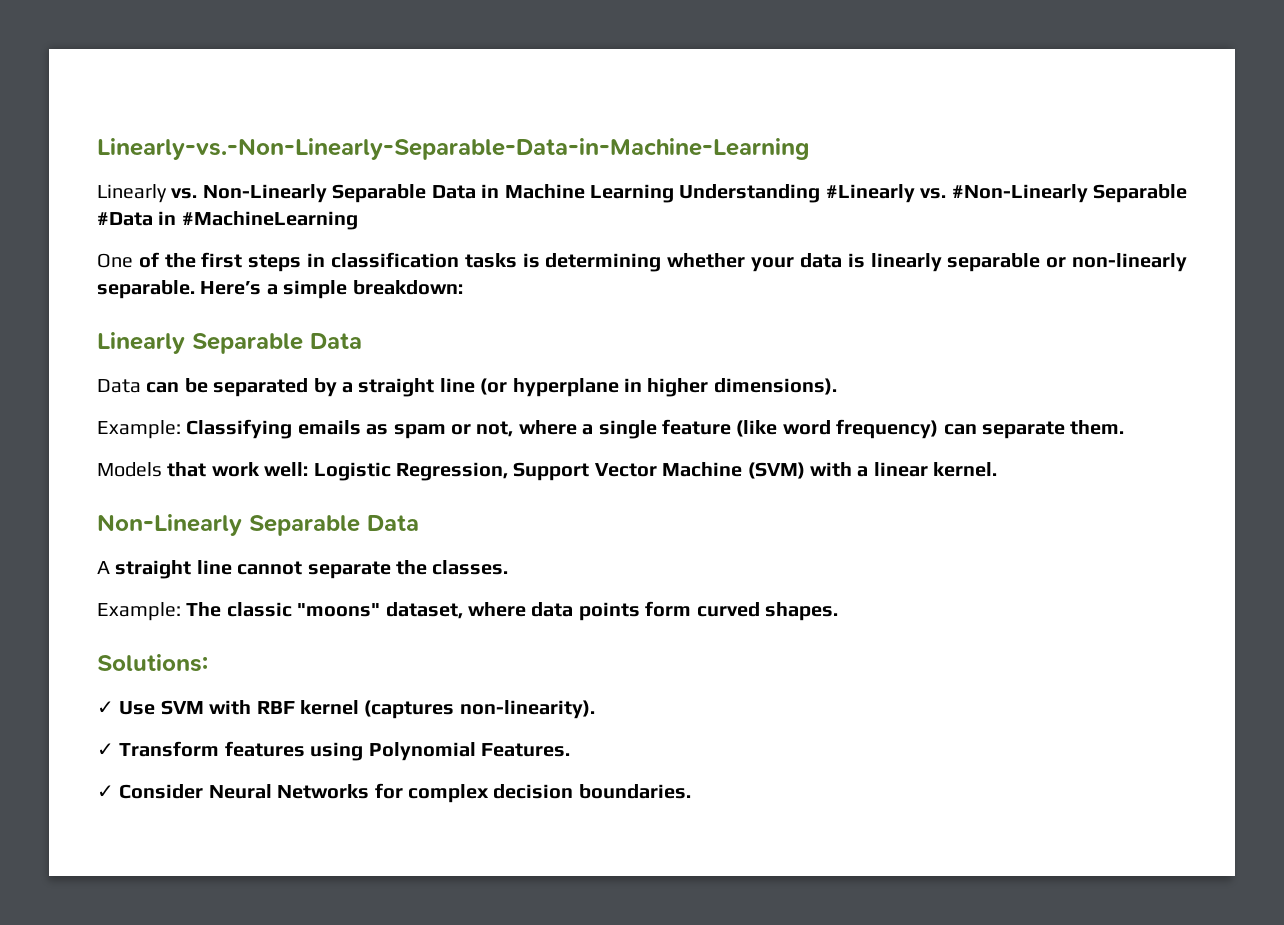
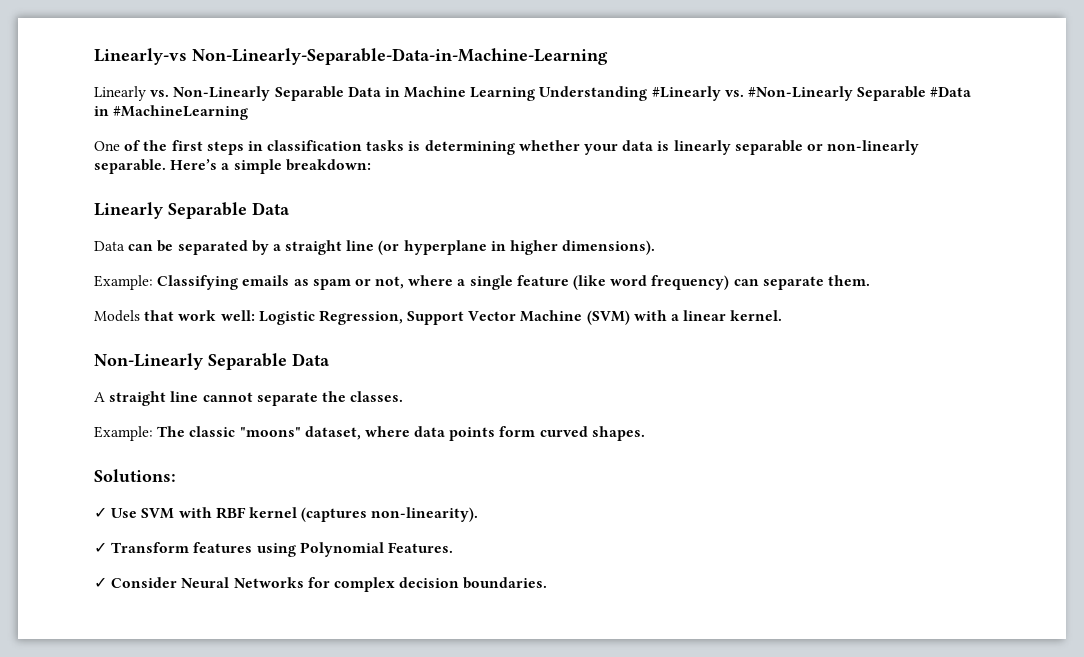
[97,138,809,160] Linearly-vs.-Non-Linearly-Separable-Data-in-Machine-Learning -> [94,48,608,65] Linearly-vs Non-Linearly-Separable-Data-in-Machine-Learning

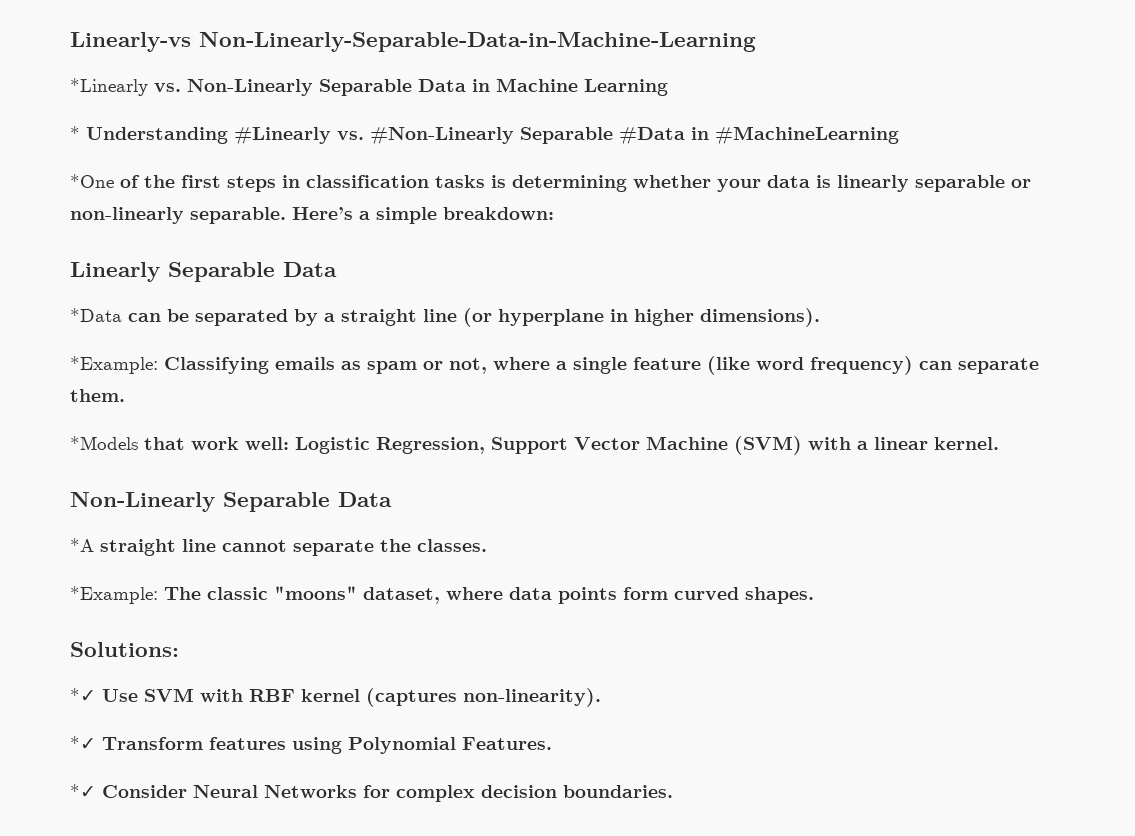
[94,86,146,101] Linearly -> [70,78,148,96] *Linearly
(536, 94) none -> [70,126,80,140] // *
[94,141,120,151] One -> [70,174,114,188] *One
[94,241,125,251] Data -> [70,308,122,322] *Data
[94,275,153,290] Example: -> [70,356,158,374] *Example:
[94,310,140,322] Models -> [70,436,138,450] *Models
[94,392,105,402] A -> [70,538,94,552] *A
[94,426,153,441] Example: -> [70,586,158,604] *Example:
[94,507,107,518] ✓ -> [70,688,96,702] *✓
[94,542,107,553] ✓ -> [70,736,96,750] *✓
[94,577,107,588] ✓ -> [70,784,96,798] *✓

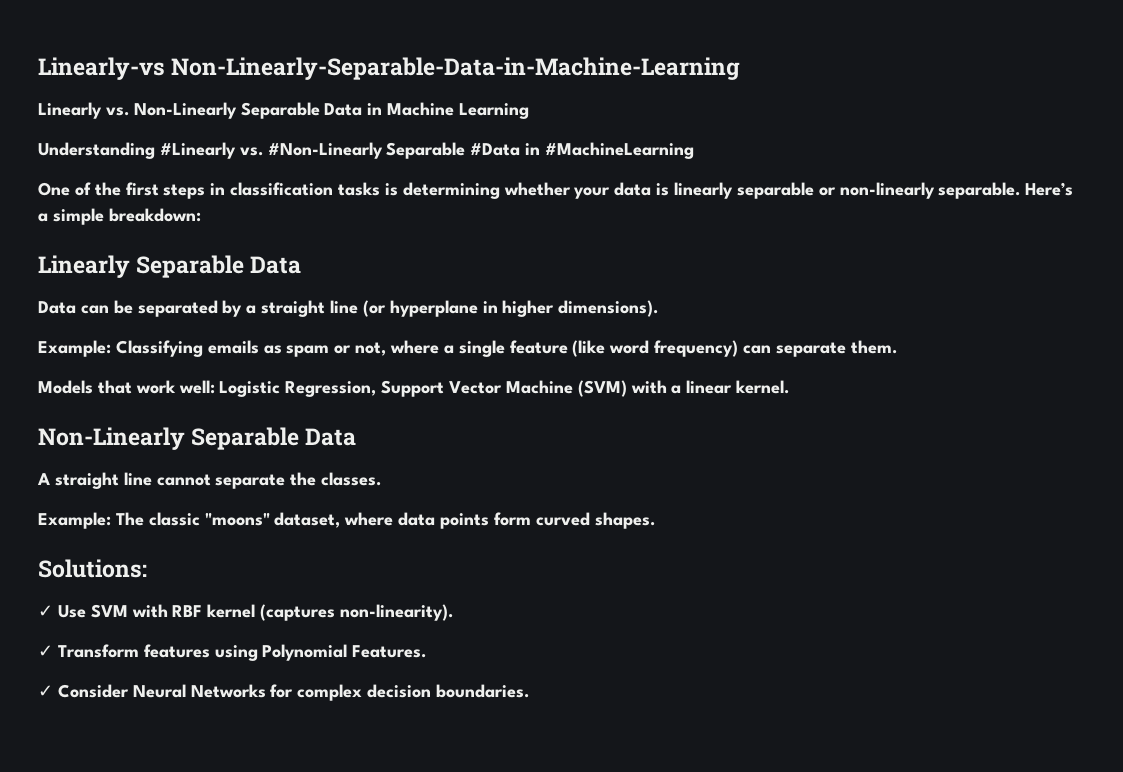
[70,78,148,96] *Linearly -> [38,102,102,119] Linearly
[70,126,80,140] * -> (530, 111) none
[70,174,114,188] *One -> [38,182,70,196] One
[70,308,122,322] *Data -> [38,301,76,314] Data
[70,356,158,374] *Example: -> [38,340,111,357] Example:
[70,436,138,450] *Models -> [38,380,93,394] Models
[70,538,94,552] *A -> [37,473,50,485] A
[70,586,158,604] *Example: -> [38,512,111,529] Example:
[70,688,96,702] *✓ -> [38,605,53,617] ✓
[70,736,96,750] *✓ -> [38,645,53,657] ✓
[70,784,96,798] *✓ -> [38,685,53,697] ✓

